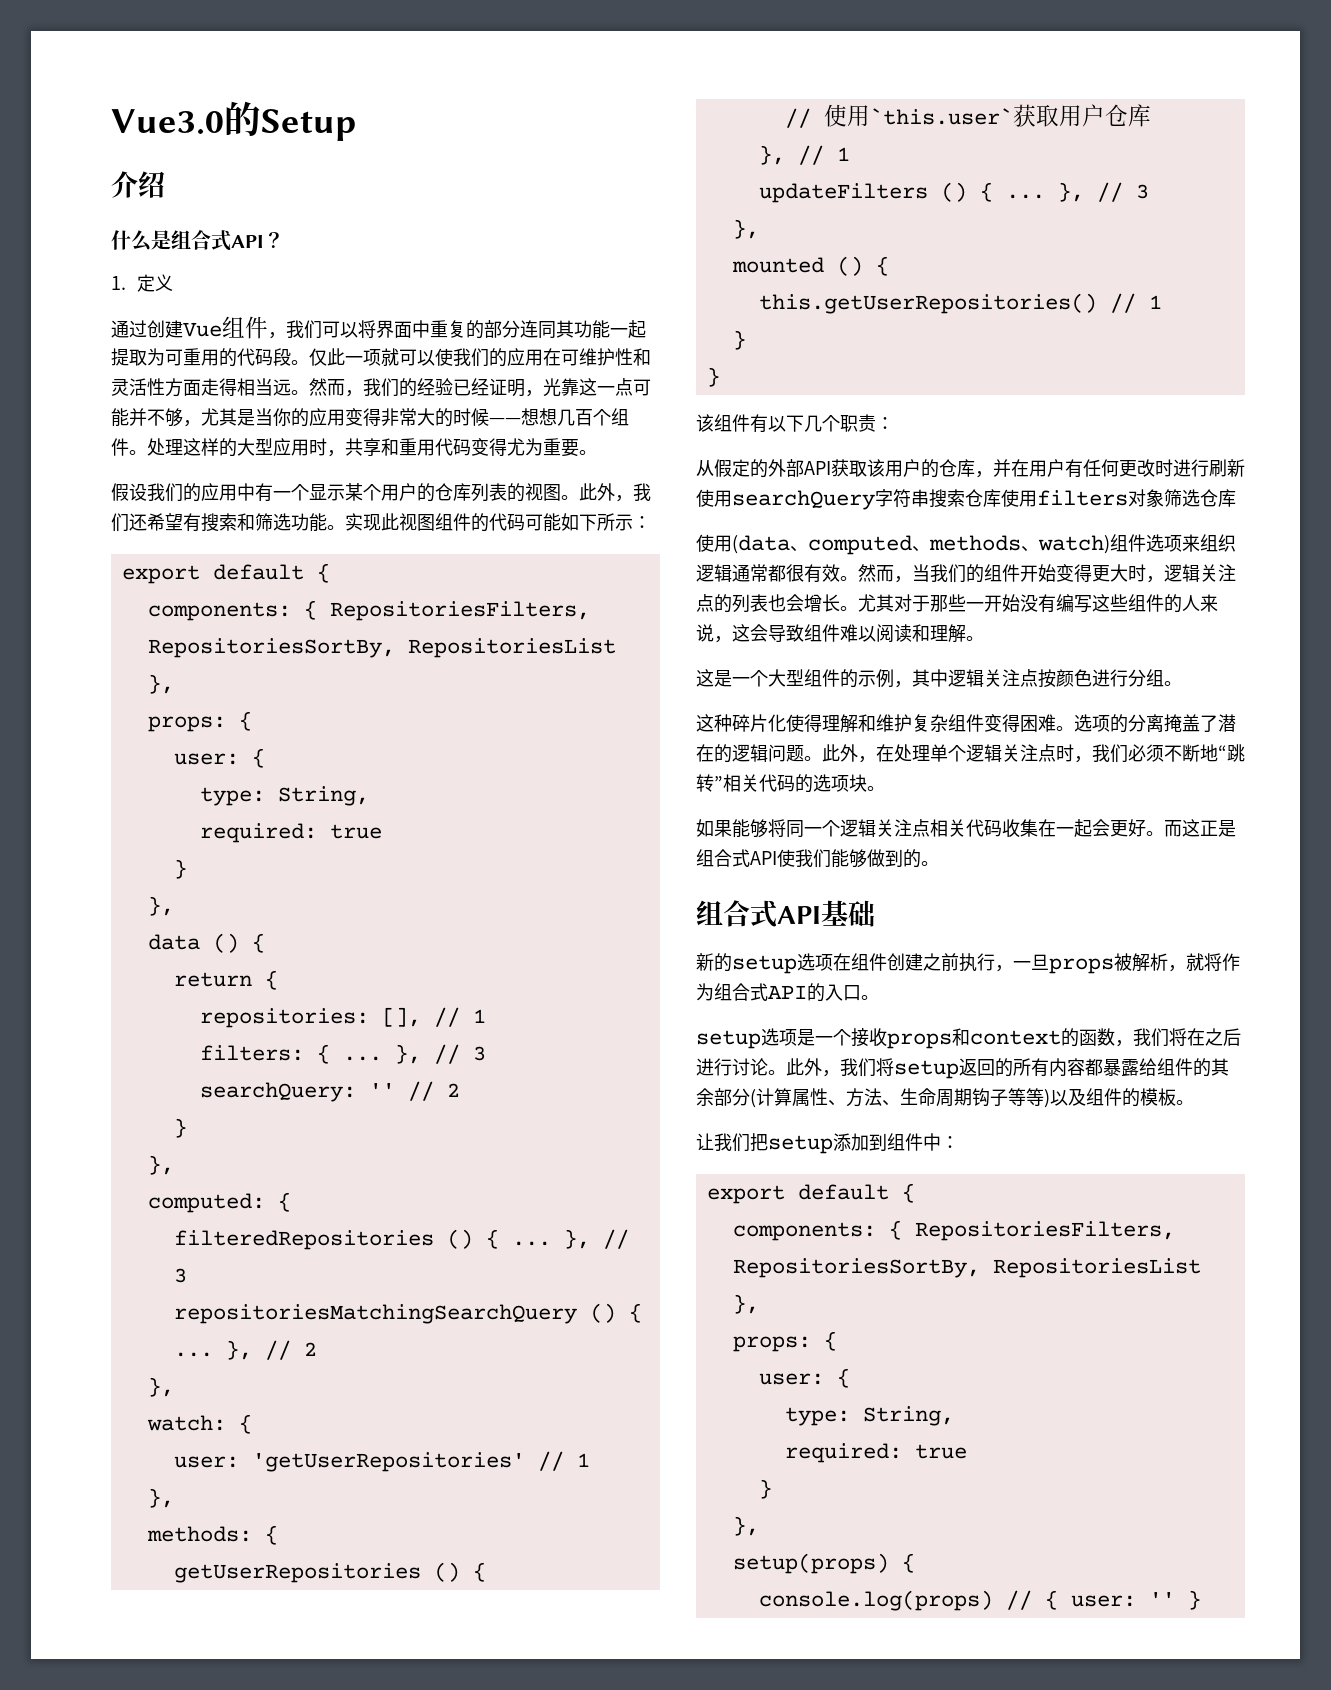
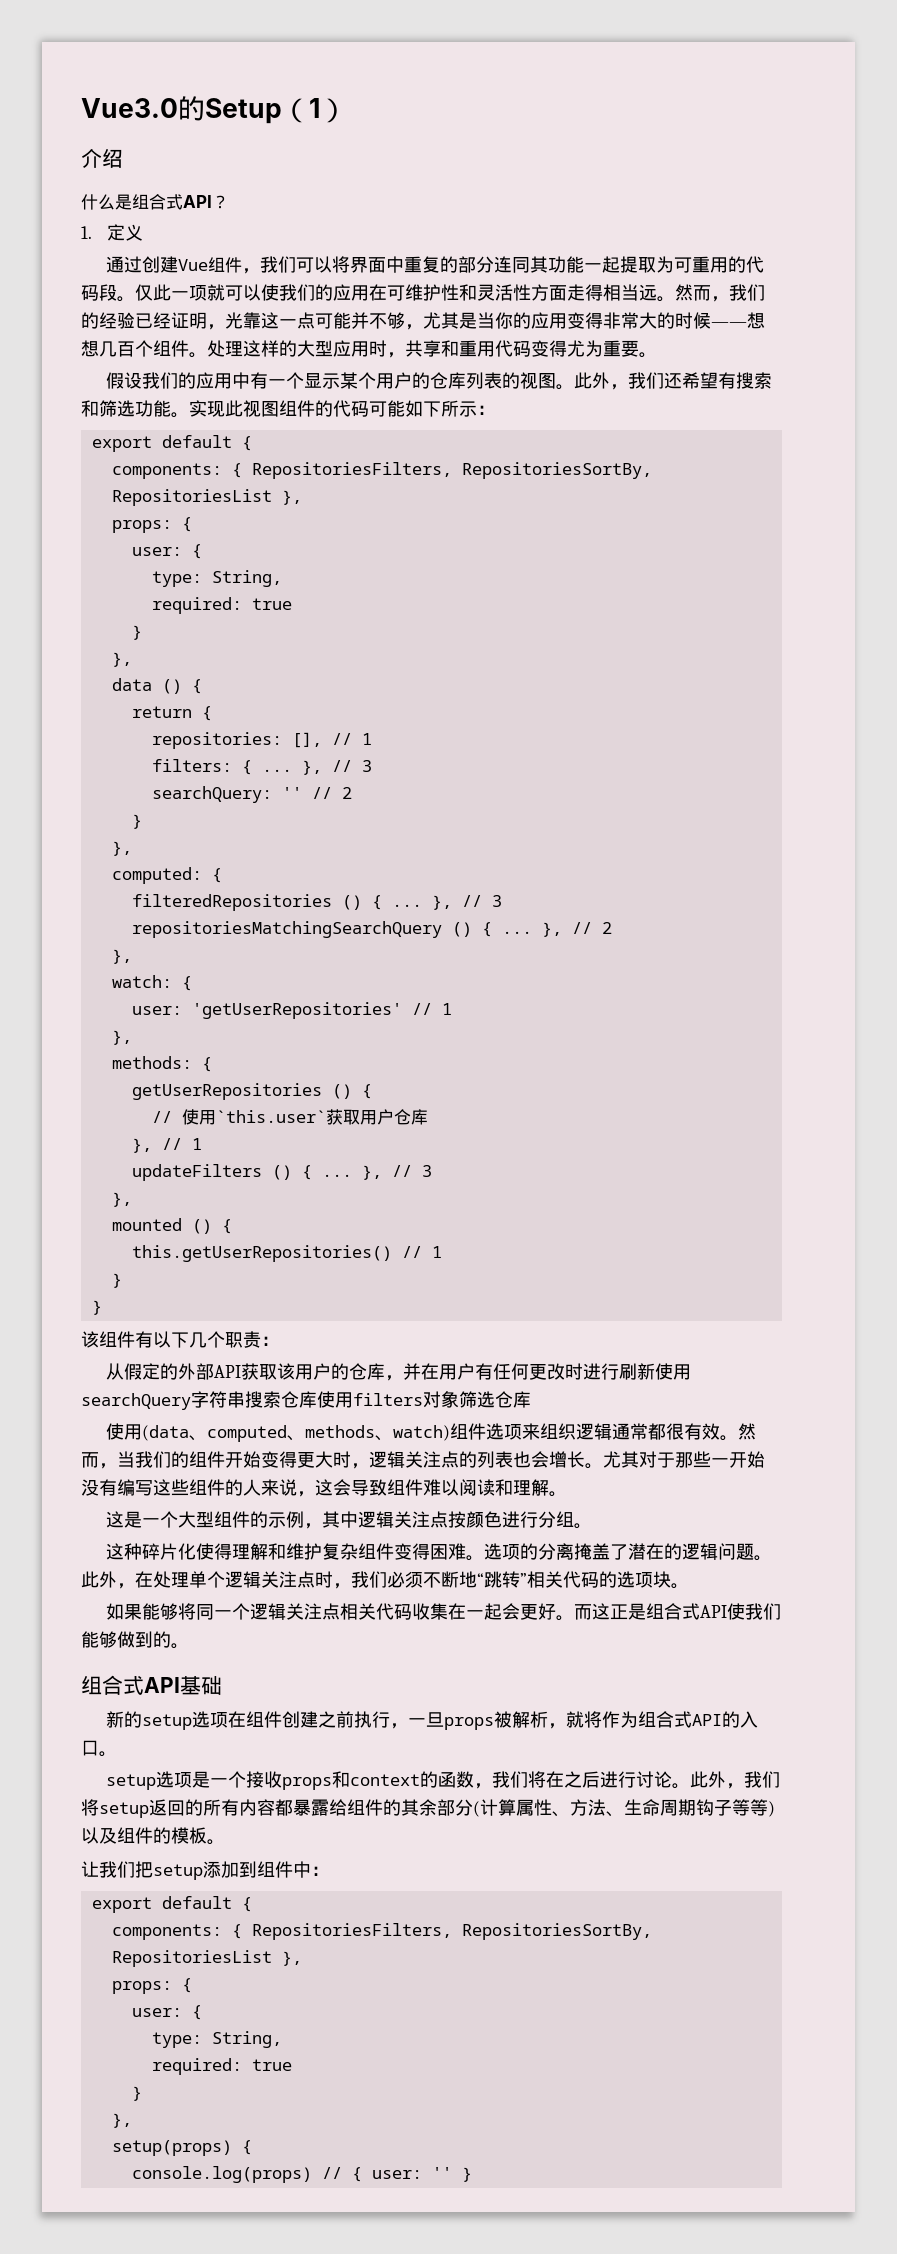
(356, 125) none -> [282,98,347,123] （1）

